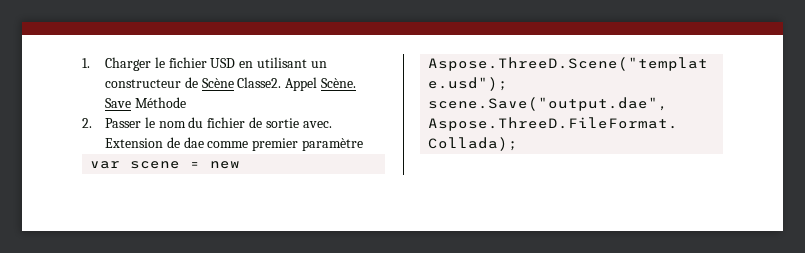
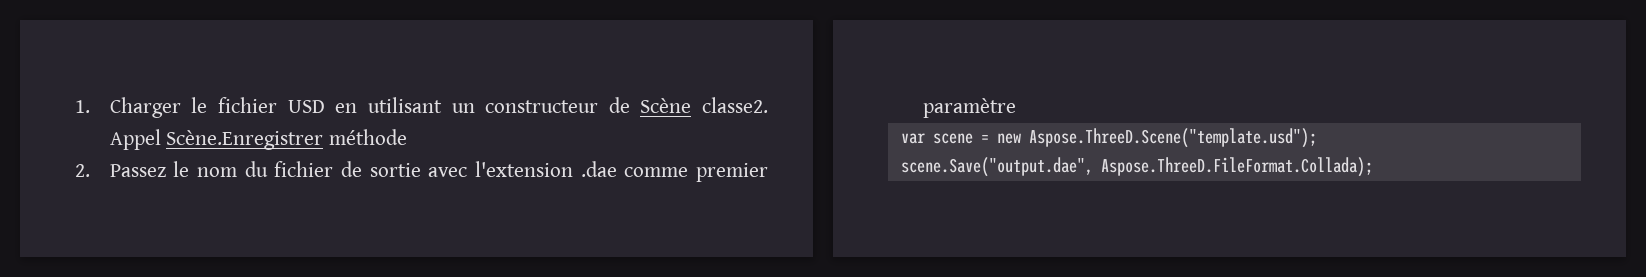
[237,77,357,91] [105,97,186,108] Classe2. Appel Scène. Save Méthode -> [701,97,768,113] [109,129,408,150] classe2. Appel Scène.Enregistrer méthode
[105,118,142,128] Passer -> [109,164,166,177] Passez
[302,121,332,128] [105,137,204,148] avec. Extension de dae -> [428,161,617,177] avec l'extension .dae

